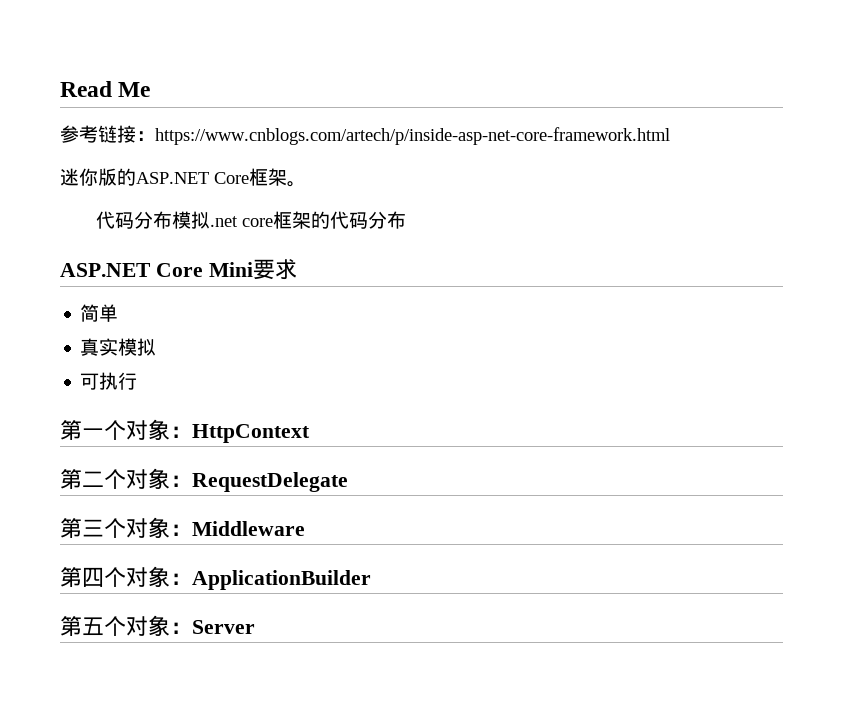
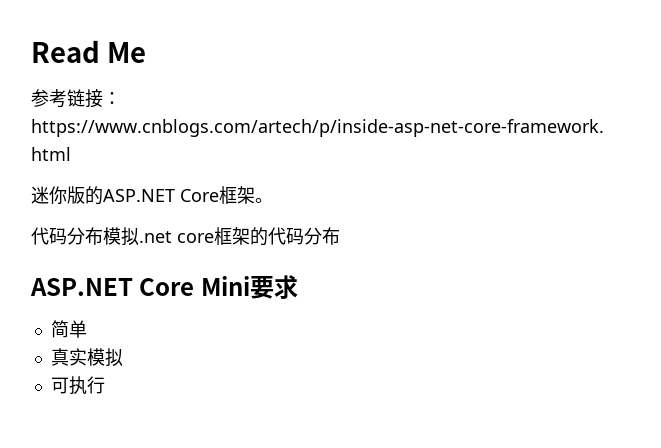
[60,419,310,443] [60,468,348,492] [60,517,305,538] [60,566,371,590] [60,615,255,636] // 第一个对象：HttpContext // 第二个对象：RequestDelegate // 第三个对象：Middleware // 第四个对象：ApplicationBuilder // 第五个对象：Server -> (105, 385) none

